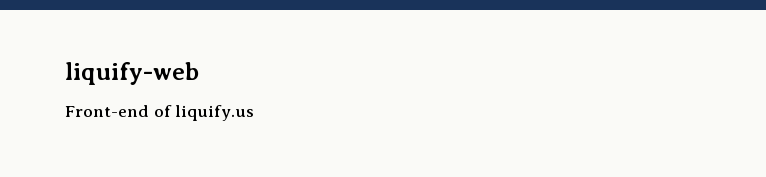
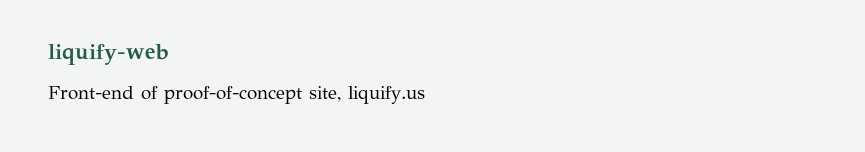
(172, 111) none -> [164,86,341,104] proof-of-concept site,

